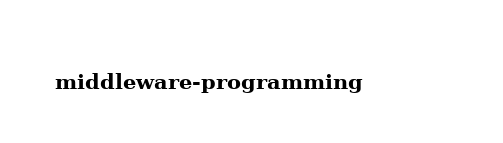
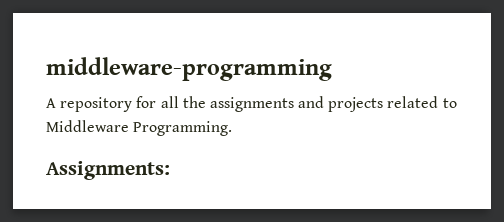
(363, 83) none -> [46,96,457,112] [46,120,233,136] [46,161,170,180] // A repository for all the assignments and projects related to Middleware Programming. // Assignments:

